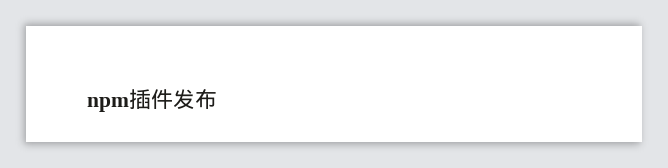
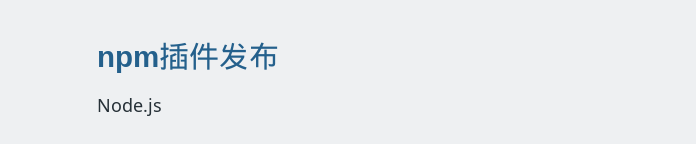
(217, 99) none -> [97,98,162,116] // Node.js

